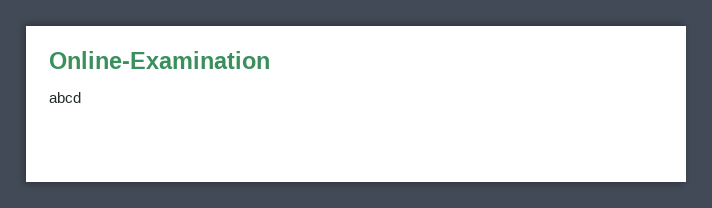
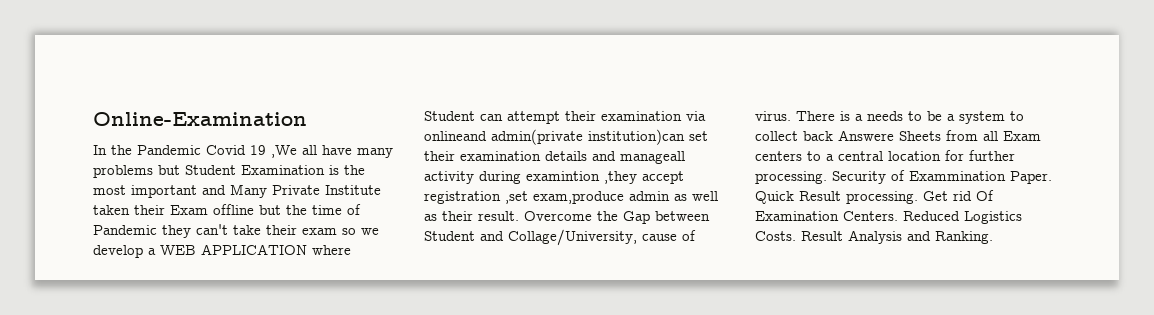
[49,92,81,103] abcd -> [93,145,393,158] [93,165,365,178] [93,184,381,198] [93,204,361,215] [93,224,379,238] [93,244,351,258] [424,111,706,124] [424,129,708,145] [424,151,685,164] [424,171,684,184] [424,191,718,204] [424,211,710,224] [424,229,696,246] [755,111,1024,124] [755,130,1041,141] [755,150,1015,161] [755,170,1052,184] [755,190,994,204] [755,211,1022,224] [755,230,993,244] In the Pandemic Covid 19 ,We all have many problems but Student Examination is the most important and Many Private Institute taken their Exam offline but the time of Pandemic they can't take their exam so we develop a WEB APPLICATION where Student can attempt their examination via onlineand admin(private institution)can set their examination details and manageall activity during examintion ,they accept registration ,set exam,produce admin as well as their result. Overcome the Gap between Student and Collage/University, cause of virus. There is a needs to be a system to collect back Answere Sheets from all Exam centers to a central location for further processing. Security of Exammination Paper. Quick Result processing. Get rid Of Examination Centers. Reduced Logistics Costs. Result Analysis and Ranking.

